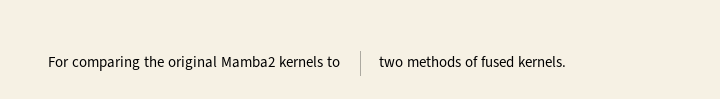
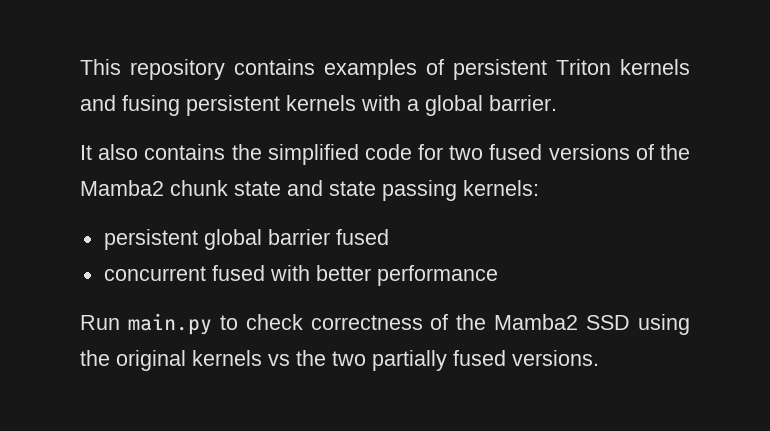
[48,56,567,71] For comparing the original Mamba2 kernels to two methods of fused kernels. -> [80,59,690,80] [80,95,557,116] [80,144,690,165] [80,180,539,201] [103,229,389,250] [103,265,498,286] [80,313,691,335] [80,350,599,371] This repository contains examples of persistent Triton kernels and fusing persistent kernels with a global barrier. // It also contains the simplified code for two fused versions of the Mamba2 chunk state and state passing kernels: // persistent global barrier fused // concurrent fused with better performance // Run main.py to check correctness of the Mamba2 SSD using the original kernels vs the two partially fused versions.

